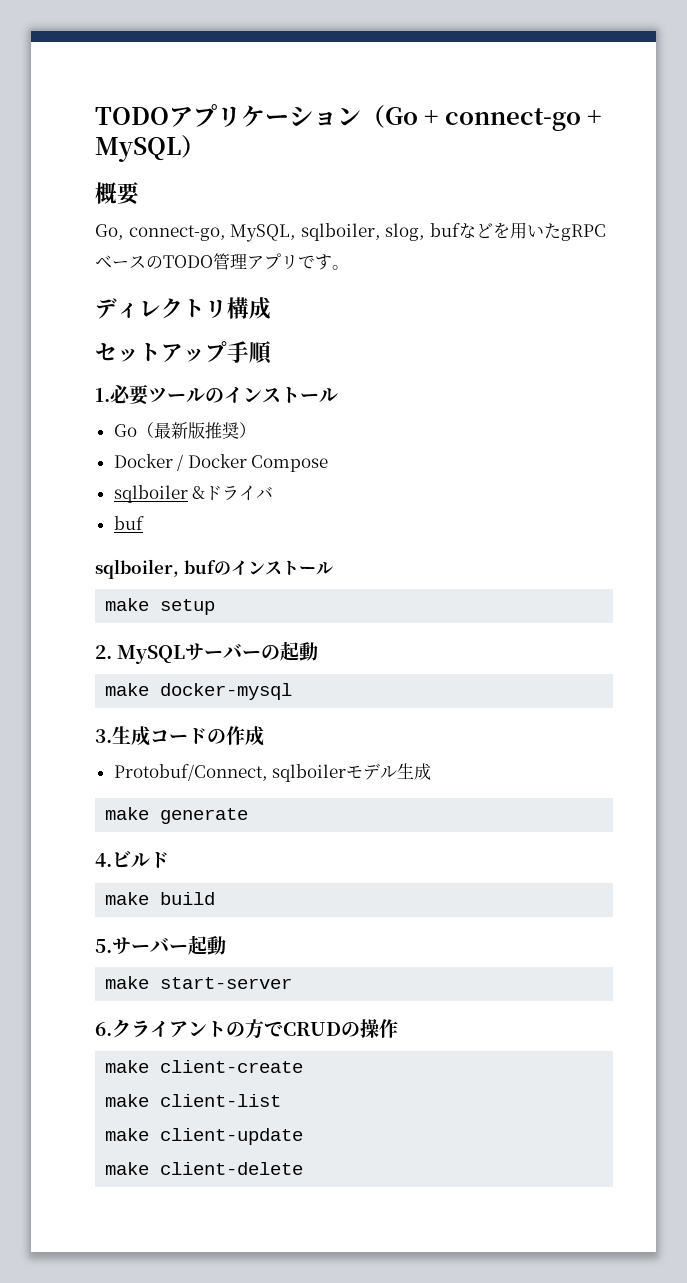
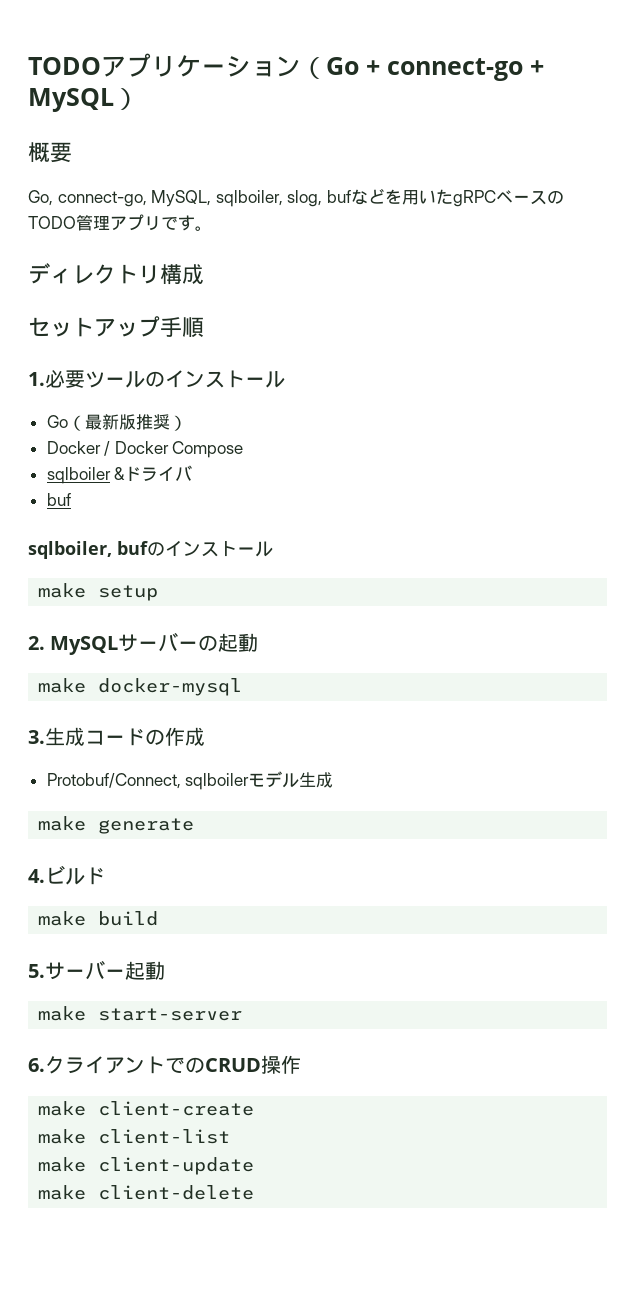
[226,1019,360,1039] の方でCRUDの -> [165,1057,261,1074] でのCRUD

